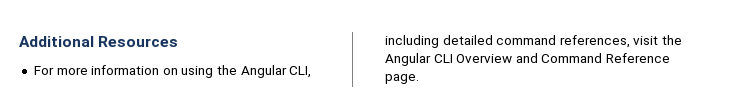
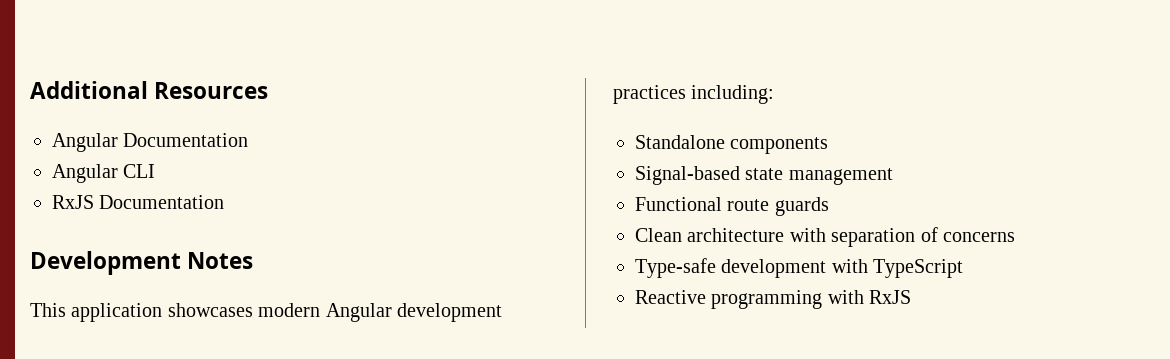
[33,65,312,78] [384,35,683,48] [384,53,671,66] [384,74,419,84] For more information on using the Angular CLI, including detailed command references, visit the Angular CLI Overview and Command Reference page. -> [52,133,249,152] [52,164,156,183] [52,195,225,209] [30,251,254,275] [30,303,502,322] [613,85,775,104] [635,135,829,154] [635,166,893,185] [635,197,829,216] [635,227,1015,247] [635,258,964,278] [635,290,912,309] Angular Documentation // Angular CLI // RxJS Documentation // Development Notes // This application showcases modern Angular development practices including: // Standalone components // Signal-based state management // Functional route guards // Clean architecture with separation of concerns // Type-safe development with TypeScript // Reactive programming with RxJS

